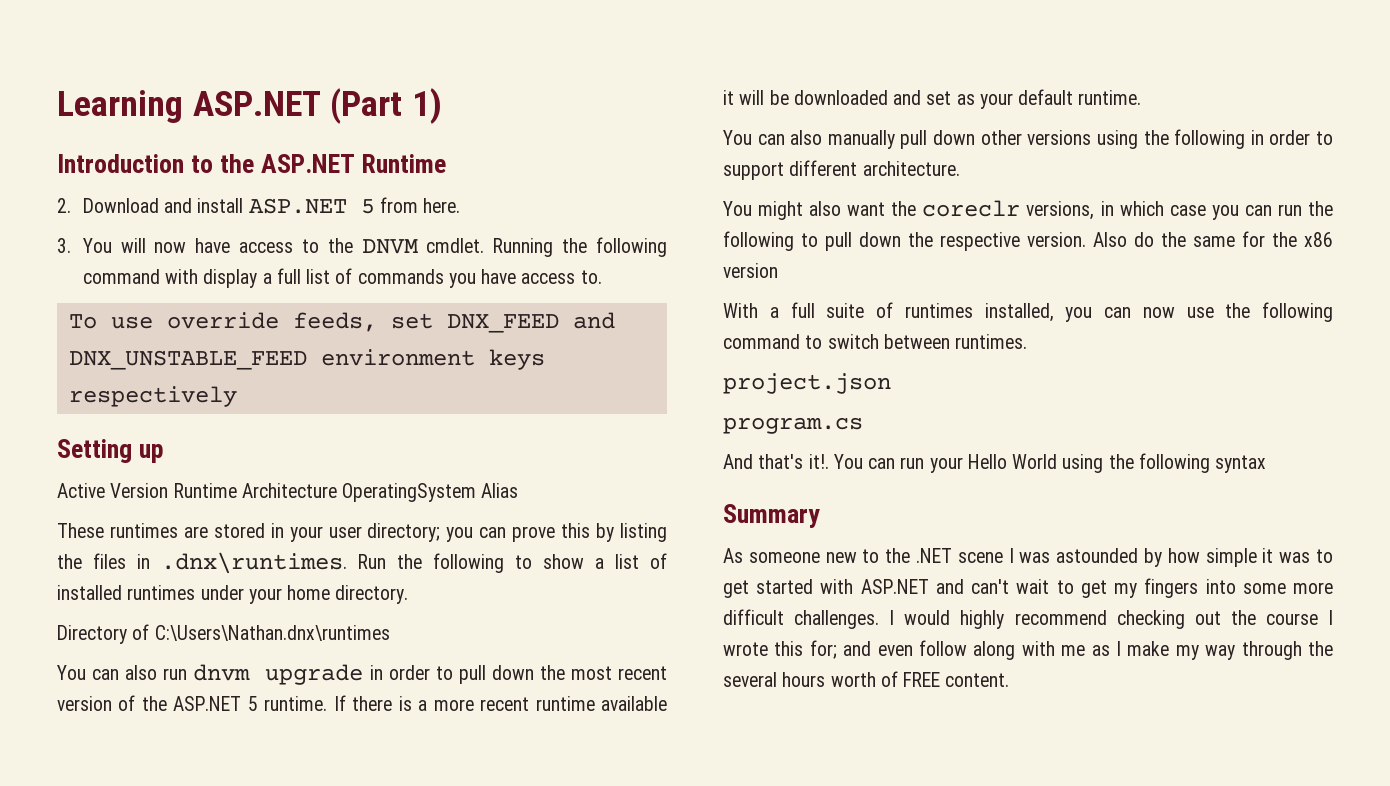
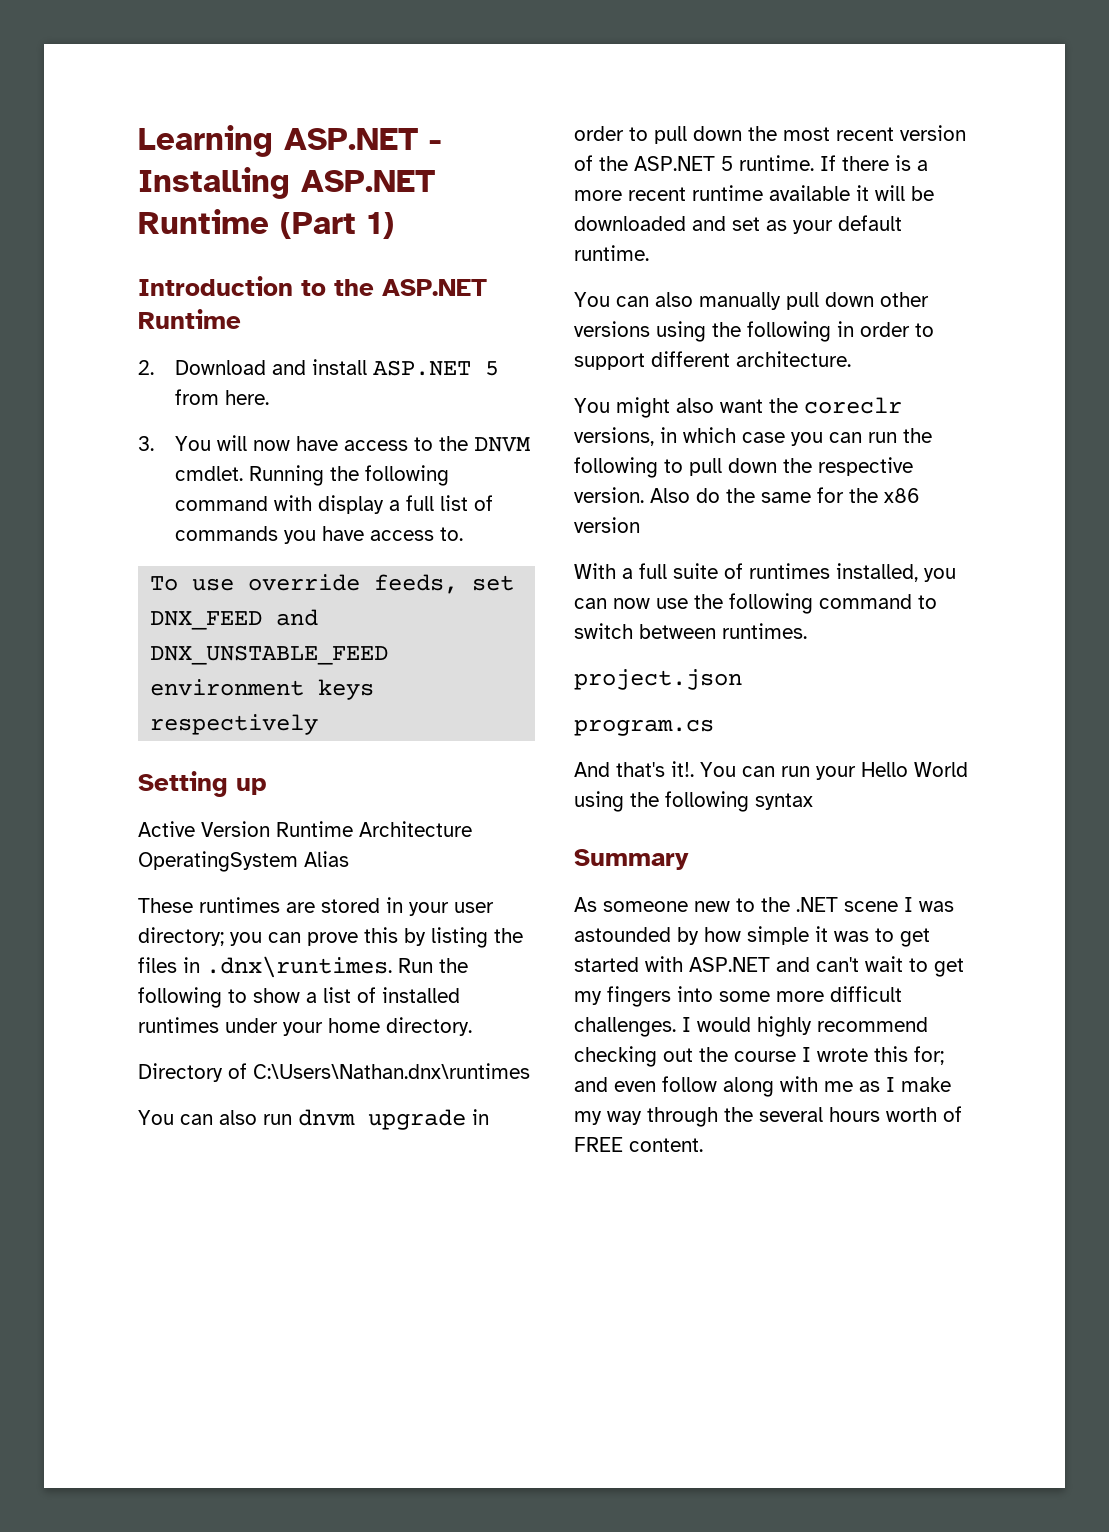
(321, 103) none -> [429,140,441,150] [138,167,435,199] [138,209,269,234] - Installing ASP.NET Runtime

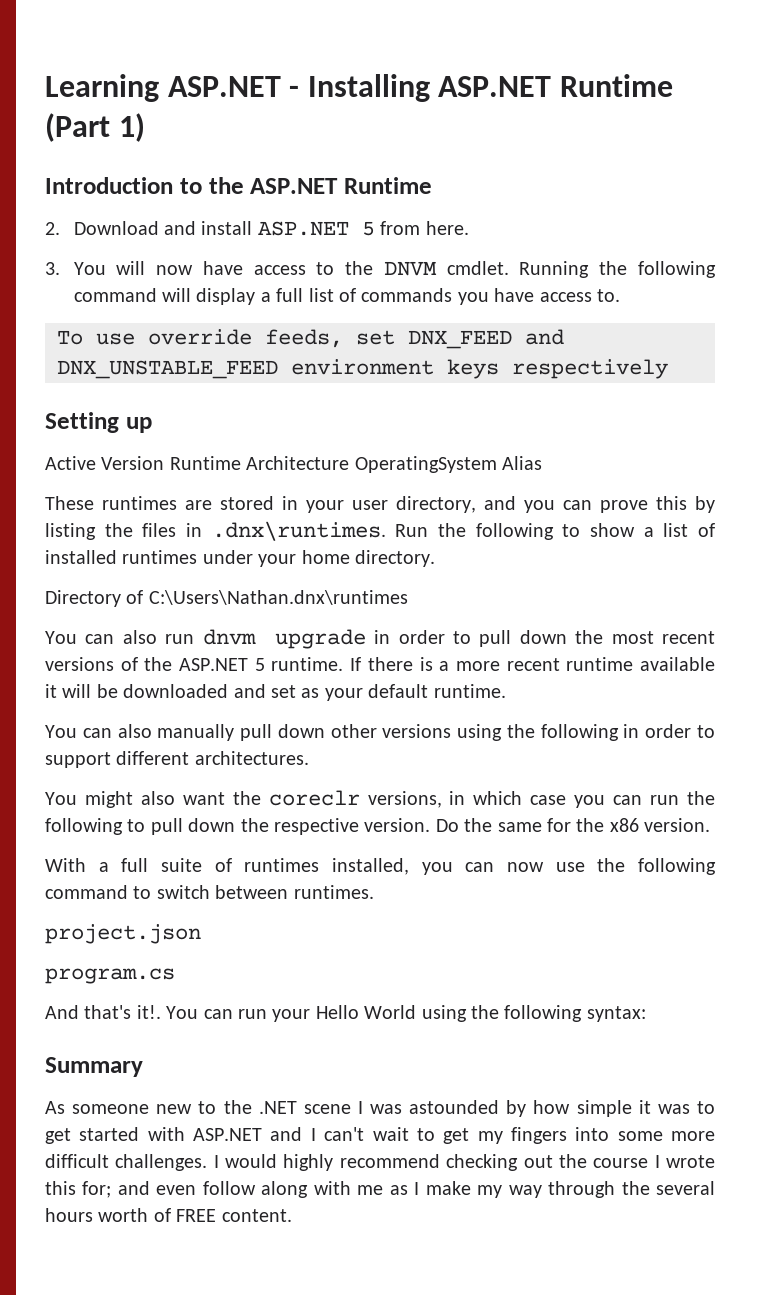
[274,495,313,511] with -> [162,288,192,302] will
[138,927,224,946] directory; -> [396,496,516,513] directory, and
[900,125,966,141] version -> [45,657,114,671] versions
[736,351,851,367] architecture. -> [194,751,309,765] architectures.
[650,488,720,503] Also do -> [435,819,459,832] Do
[574,517,640,533] version -> [644,818,711,832] version.
[755,793,813,810] syntax -> [586,1006,646,1022] syntax:
(810, 964) none -> [310,1128,316,1141] I

